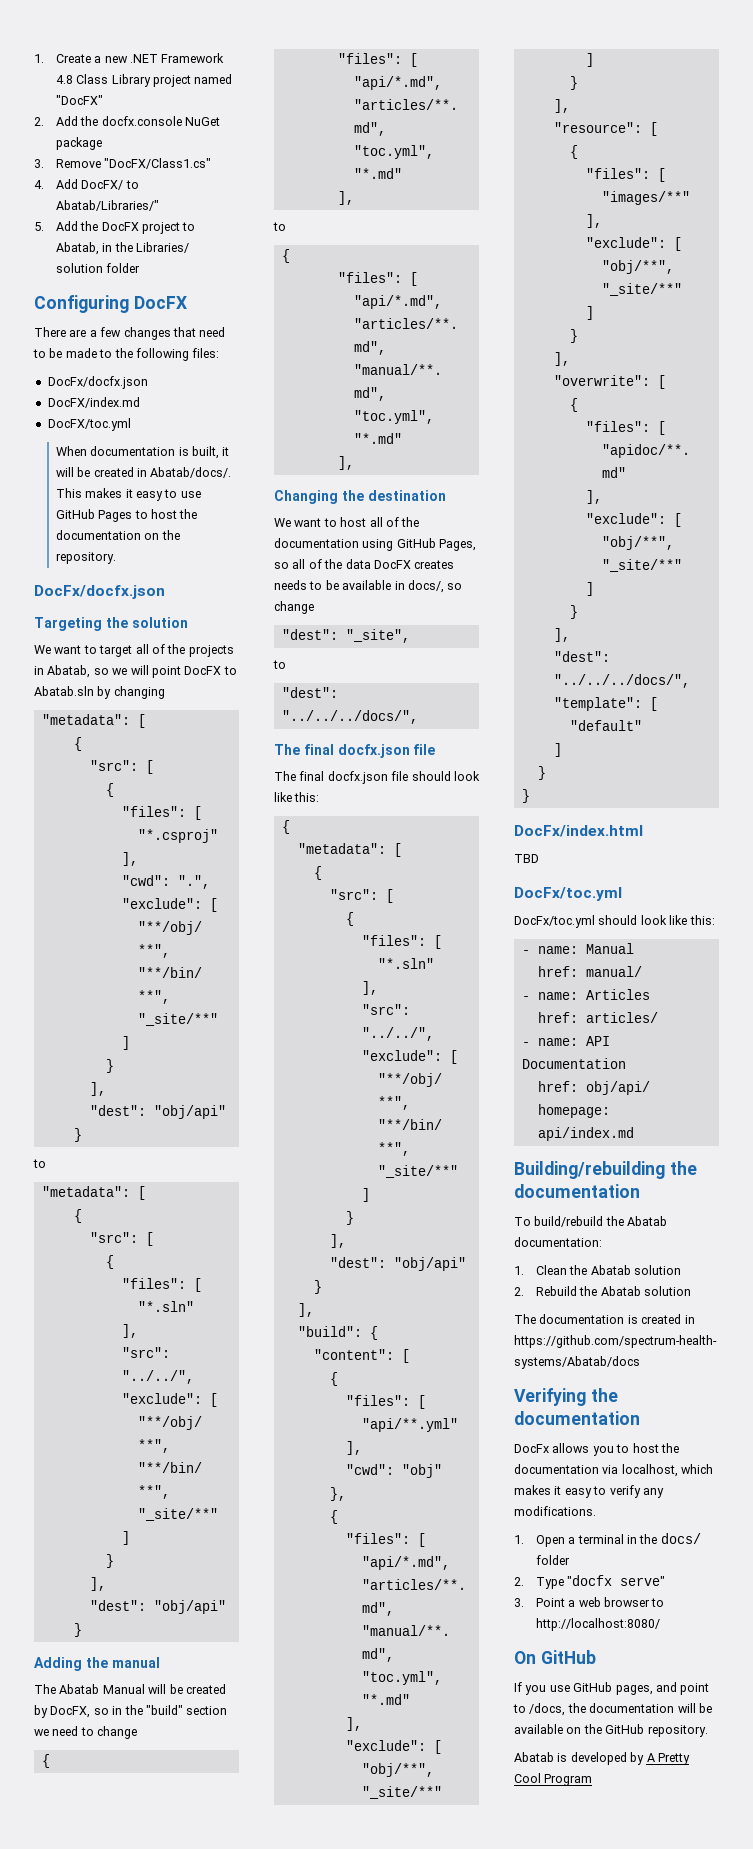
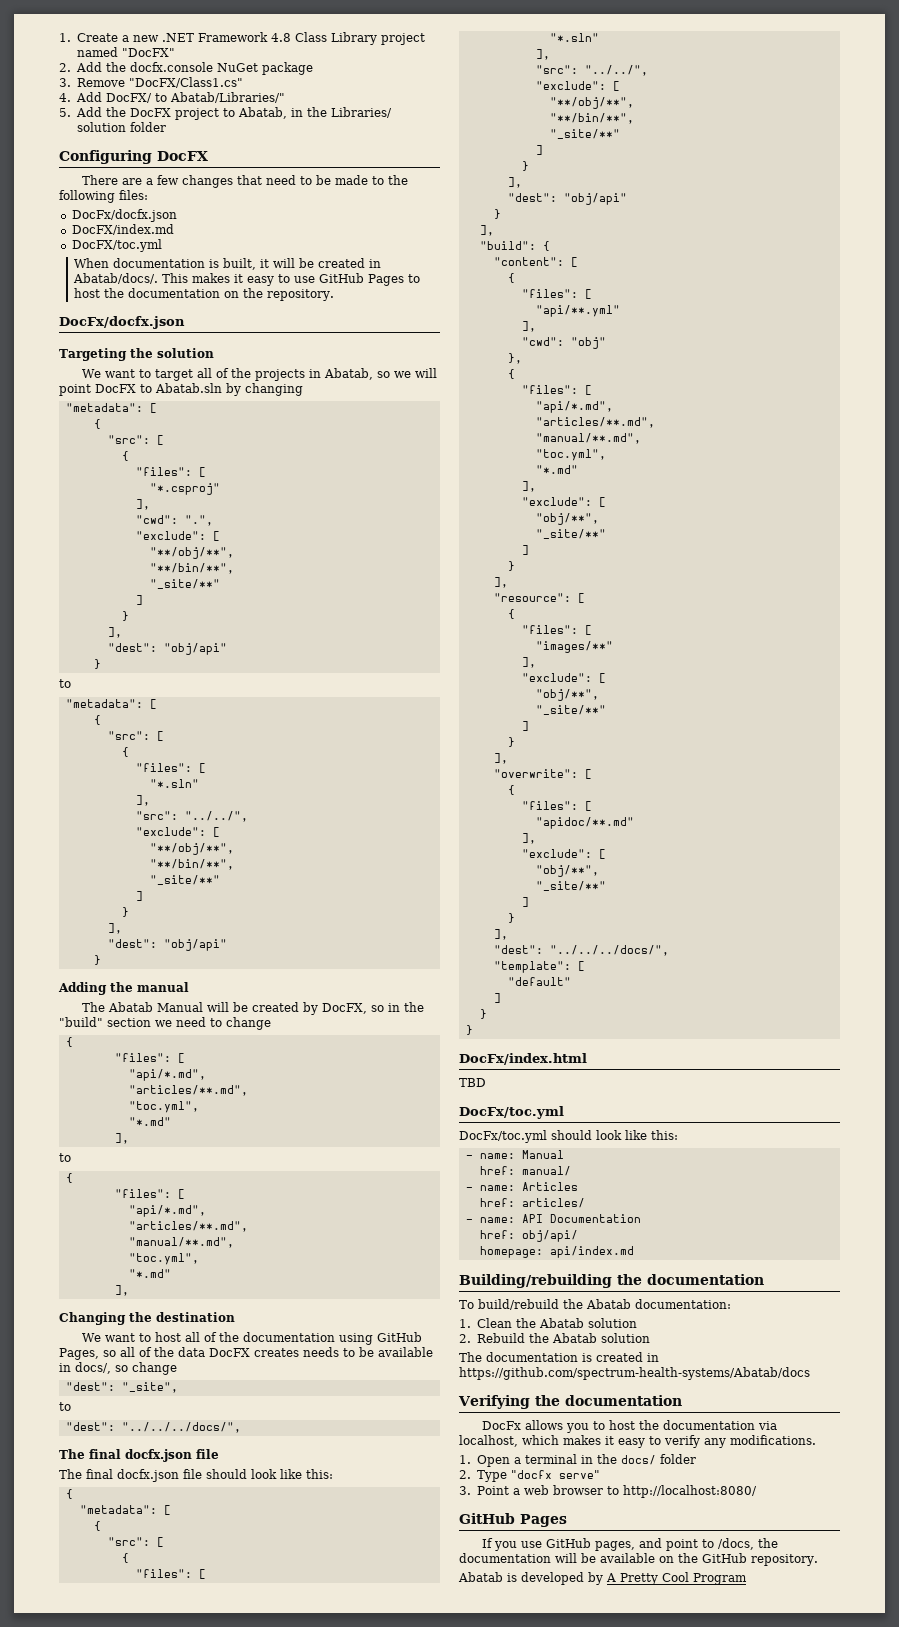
[514,1650,596,1664] On GitHub -> [459,1513,567,1527] GitHub Pages

